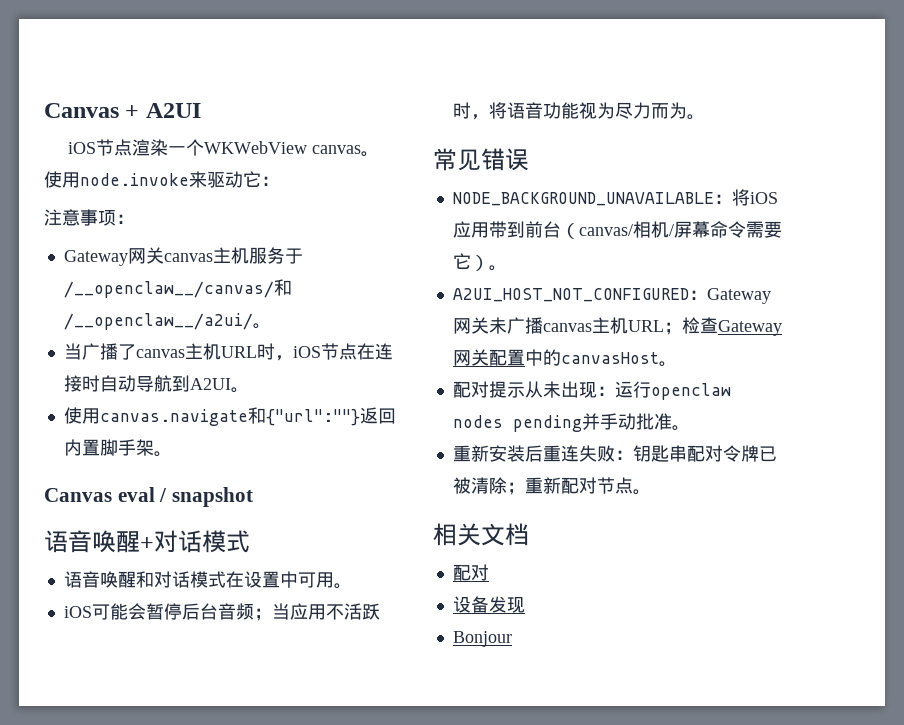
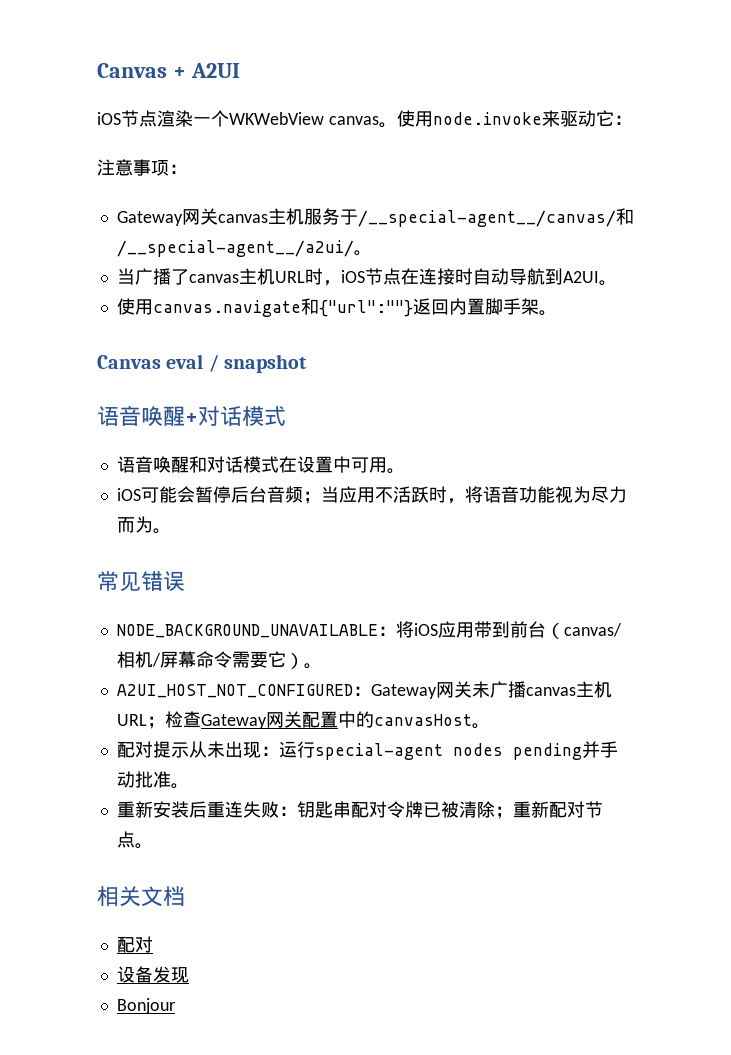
[63,279,292,298] [63,313,253,330] /__openclaw__/canvas/和/__openclaw__/a2ui/ -> [357,208,634,227] [116,240,354,257] /__special-agent__/canvas/和/__special-agent__/a2ui/
[650,383,731,400] openclaw -> [314,743,443,760] special-agent

